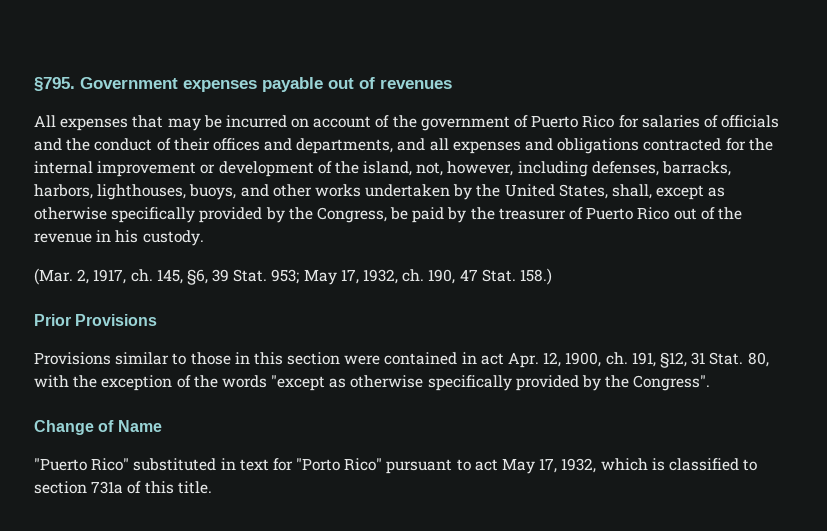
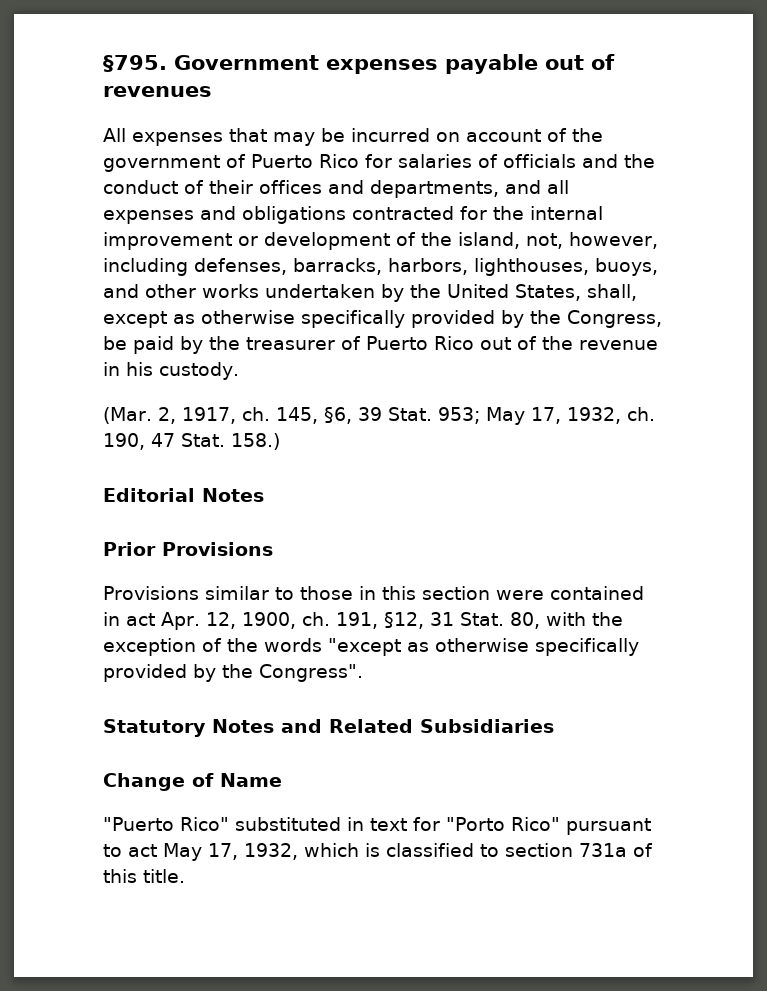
(552, 276) none -> [103,488,264,502] // Editorial Notes
(711, 383) none -> [103,719,554,737] // Statutory Notes and Related Subsidiaries

